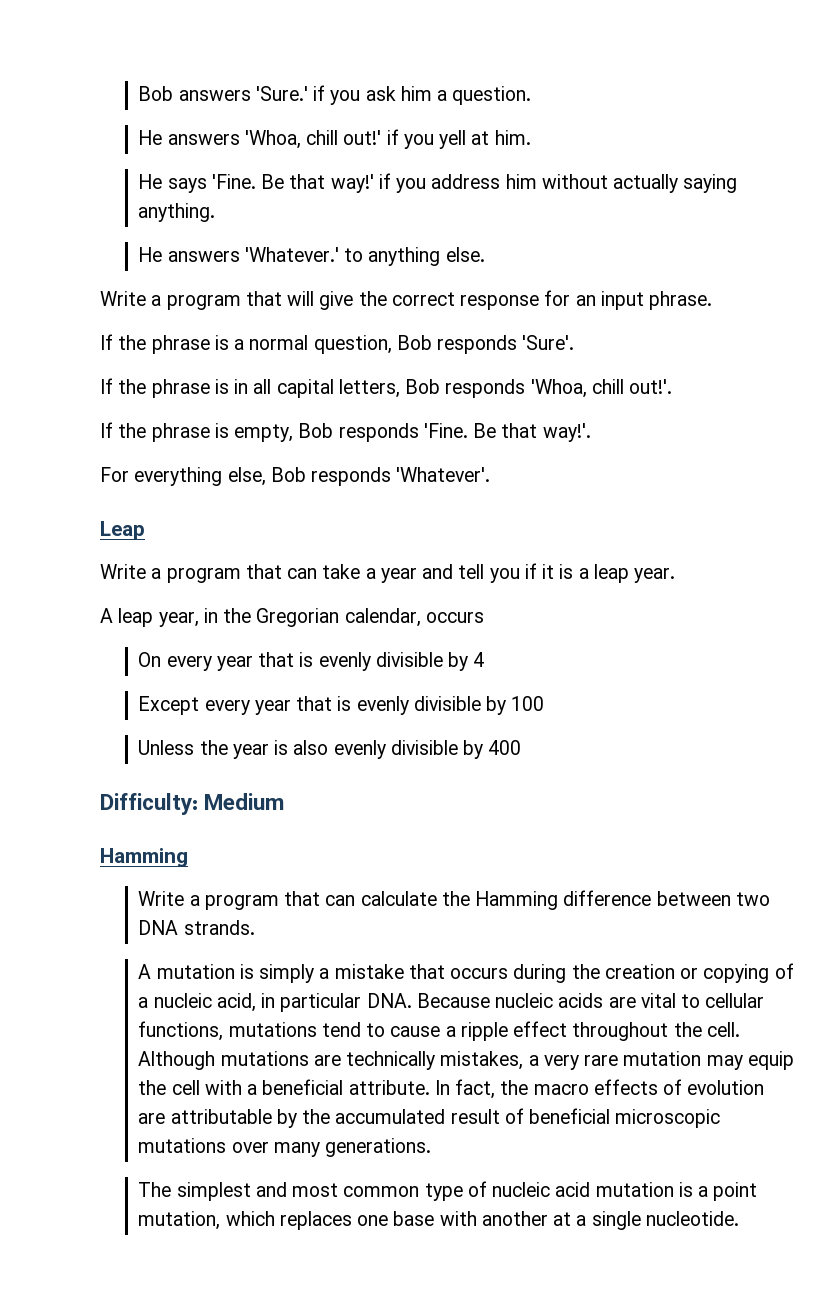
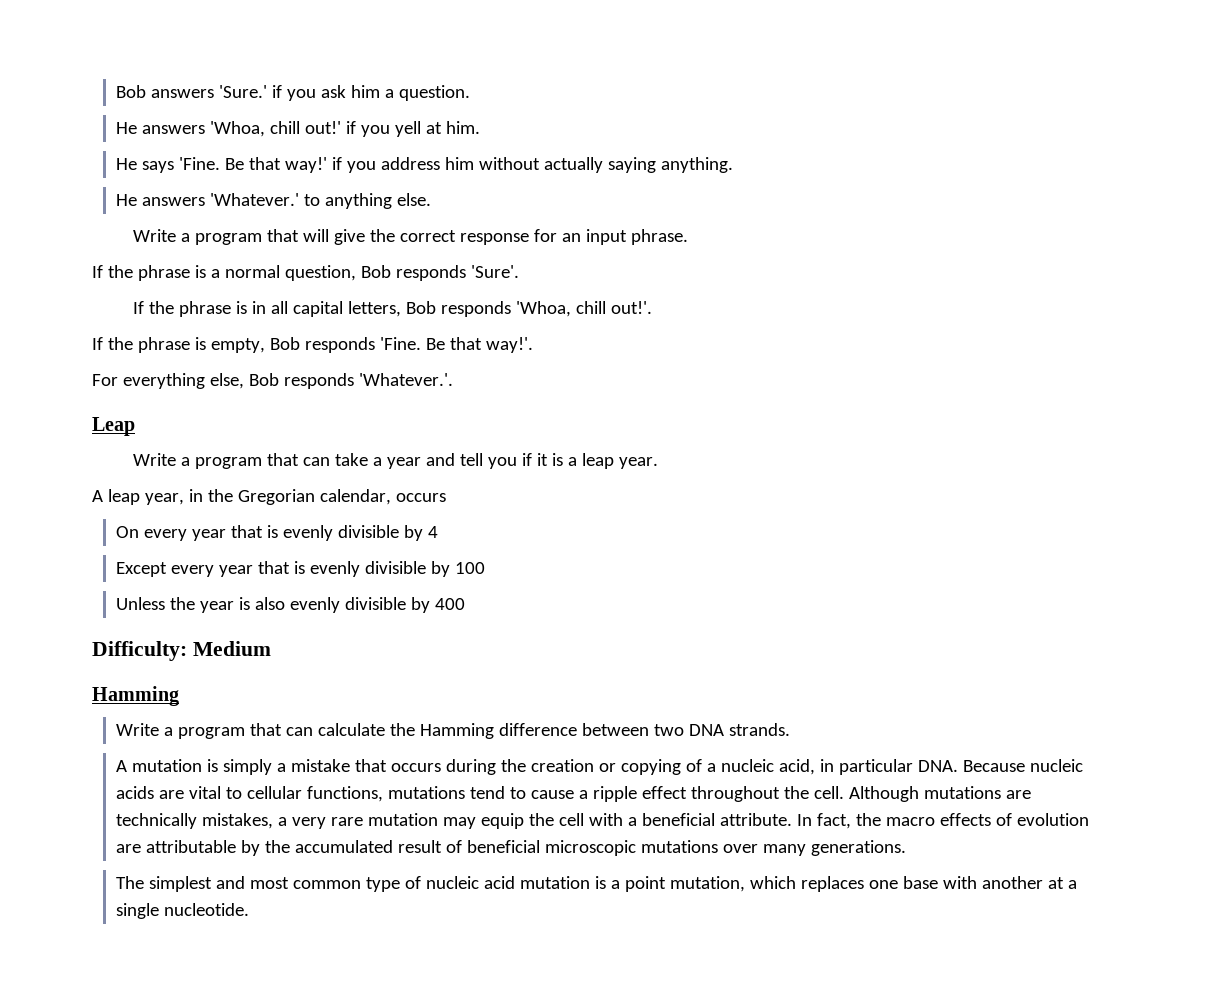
[396,467,491,482] 'Whatever'. -> [358,373,453,386] 'Whatever.'.

